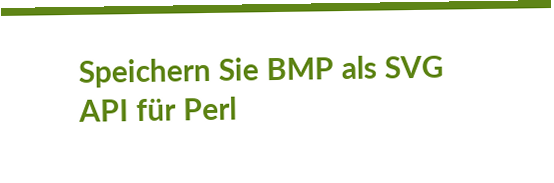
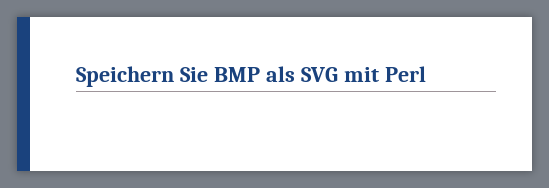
[78,98,178,122] API für -> [343,67,379,82] mit

